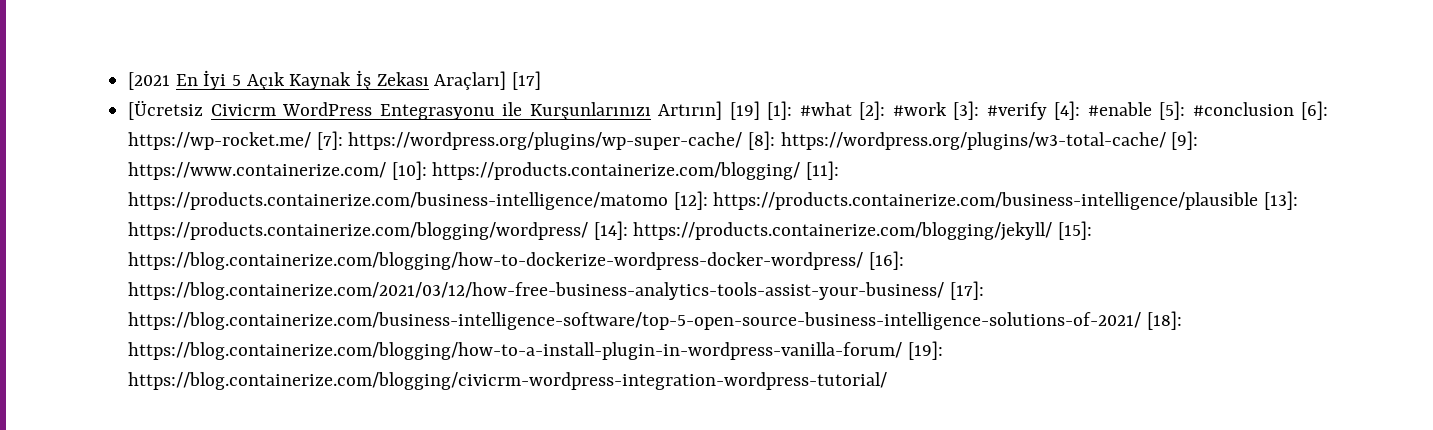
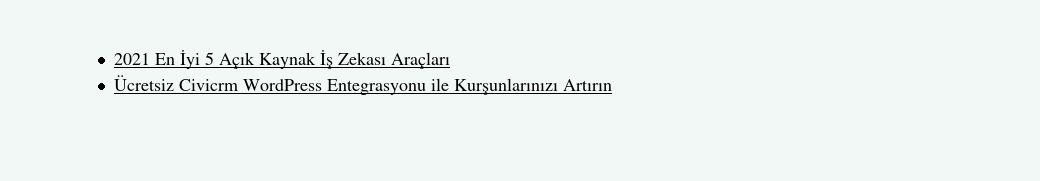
[128,72,171,90] [2021 -> [113,53,150,65] 2021
[434,71,542,90] [128,100,204,120] Araçları] [17] // [Ücretsiz -> [390,52,450,69] [113,75,174,91] Araçları // Ücretsiz
[658,101,1328,120] [128,131,1199,150] [128,161,840,180] [128,191,1299,210] [128,221,1093,241] [128,251,904,270] [128,281,984,300] [128,311,1182,330] [128,341,943,360] [128,372,888,390] Artırın] [19] [1]: #what [2]: #work [3]: #verify [4]: #enable [5]: #conclusion [6]: https://wp-rocket.me/ [7]: https://wordpress.org/plugins/wp-super-cache/ [8]: https://wordpress.org/plugins/w3-total-cache/ [9]: https://www.containerize.com/ [10]: https://products.containerize.com/blogging/ [11]: https://products.containerize.com/business-intelligence/matomo [12]: https://products.containerize.com/business-intelligence/plausible [13]: https://products.containerize.com/blogging/wordpress/ [14]: https://products.containerize.com/blogging/jekyll/ [15]: https://blog.containerize.com/blogging/how-to-dockerize-wordpress-docker-wordpress/ [16]: https://blog.containerize.com/2021/03/12/how-free-business-analytics-tools-assist-your-business/ [17]: https://blog.containerize.com/business-intelligence-software/top-5-open-source-business-intelligence-solutions-of-2021/ [18]: https://blog.containerize.com/blogging/how-to-a-install-plugin-in-wordpress-vanilla-forum/ [19]: https://blog.containerize.com/blogging/civicrm-wordpress-integration-wordpress-tutorial/ -> [562,79,612,91] Artırın

